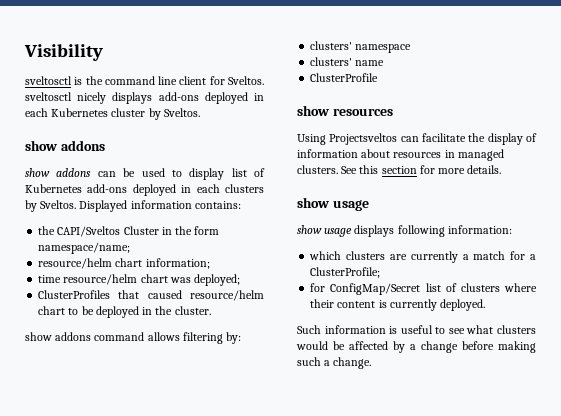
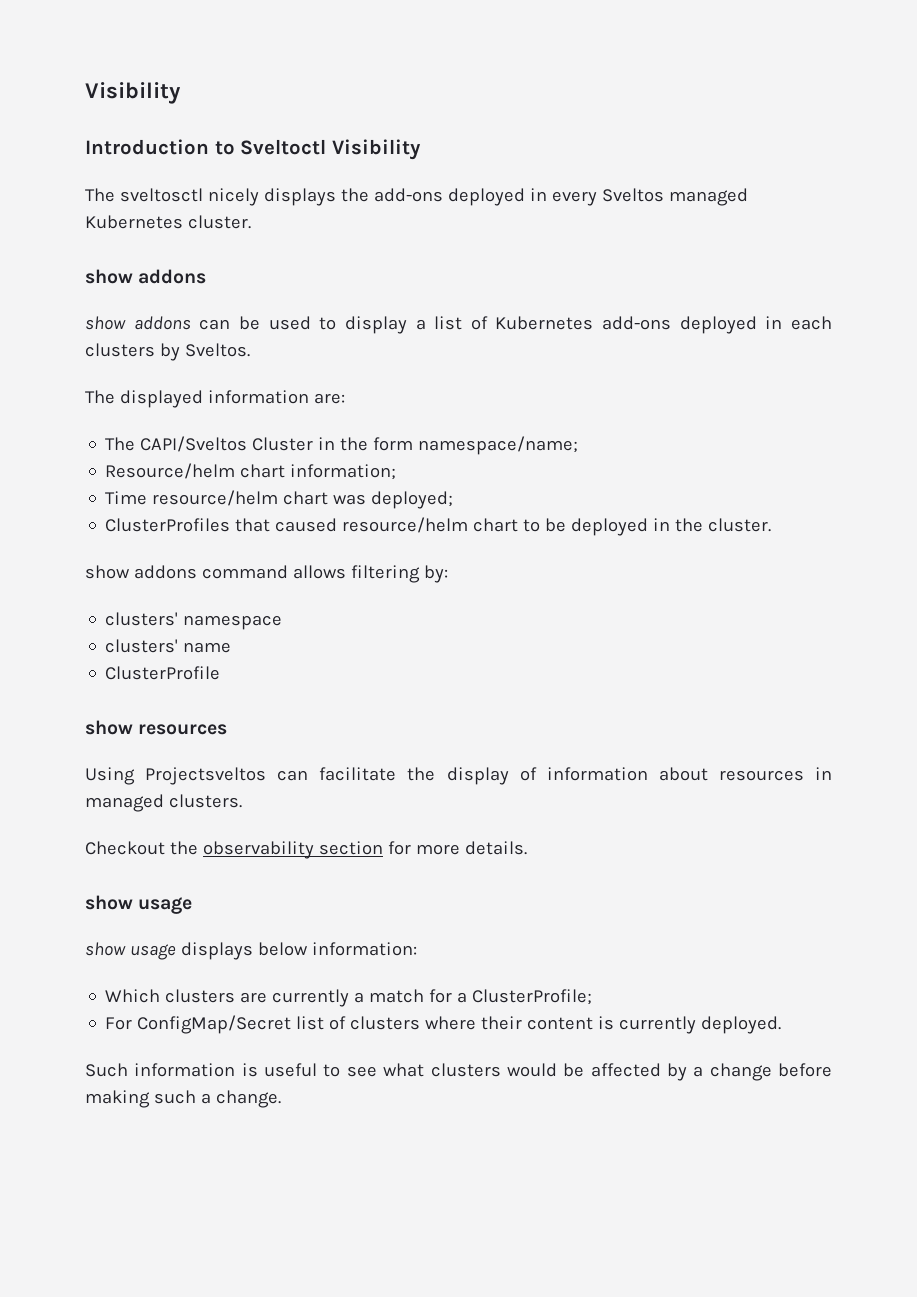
[24,44,103,61] [25,76,264,85] Visibility // sveltosctl is the command line client for Sveltos. -> [85,82,181,104] [85,139,421,160] [85,188,115,202] Visibility // Introduction to Sveltoctl Visibility // The
[158,92,264,104] [25,108,200,120] add-ons deployed in each Kubernetes cluster by Sveltos. -> [340,188,748,206] [85,215,251,229] the add-ons deployed in every Sveltos managed Kubernetes cluster.
(225, 174) none -> [415,319,426,330] a
[79,200,241,212] [38,226,56,235] Displayed information contains: // the -> [85,390,345,408] [105,437,136,451] // The displayed information are: // The
[38,258,113,269] resource/helm -> [105,463,236,479] Resource/helm
[38,275,62,283] time -> [105,491,148,505] Time
[341,165,379,174] See this -> [85,841,314,859] // Checkout the observability
[397,225,445,237] following -> [257,942,308,956] below
[309,251,342,260] which -> [105,989,161,1003] Which
[310,283,326,292] for -> [105,1017,133,1030] For

